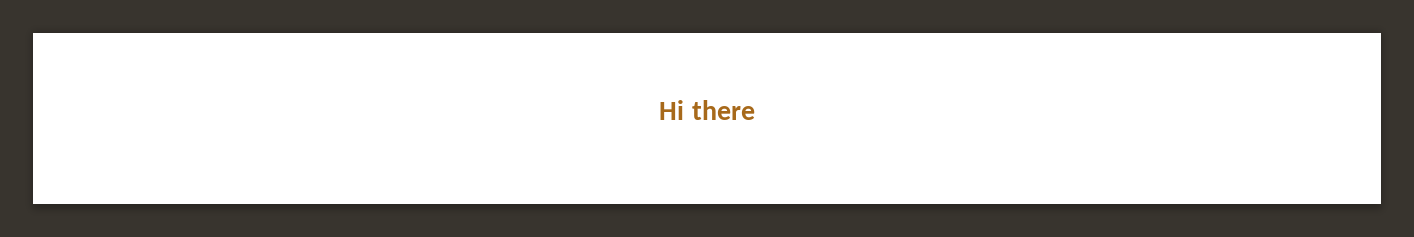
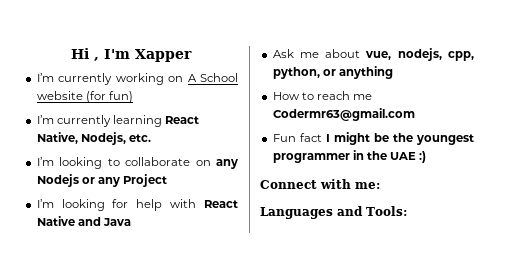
[691,100,755,120] there -> [94,49,192,62] [36,73,238,85] [36,91,133,103] [36,115,199,127] [36,132,151,145] [36,157,238,169] [36,174,167,187] [36,199,238,211] [36,216,131,226] [272,48,474,61] [272,66,393,79] [272,91,372,100] [272,108,415,121] [272,132,474,145] [272,150,427,163] [260,179,380,189] [260,206,407,219] , I'm Xapper // I’m currently working on A School website (for fun) // I’m currently learning React Native, Nodejs, etc. // I’m looking to collaborate on any Nodejs or any Project // I’m looking for help with React Native and Java // Ask me about vue, nodejs, cpp, python, or anything // How to reach me Codermr63@gmail.com // Fun fact I might be the youngest programmer in the UAE :) // Connect with me: // Languages and Tools:

